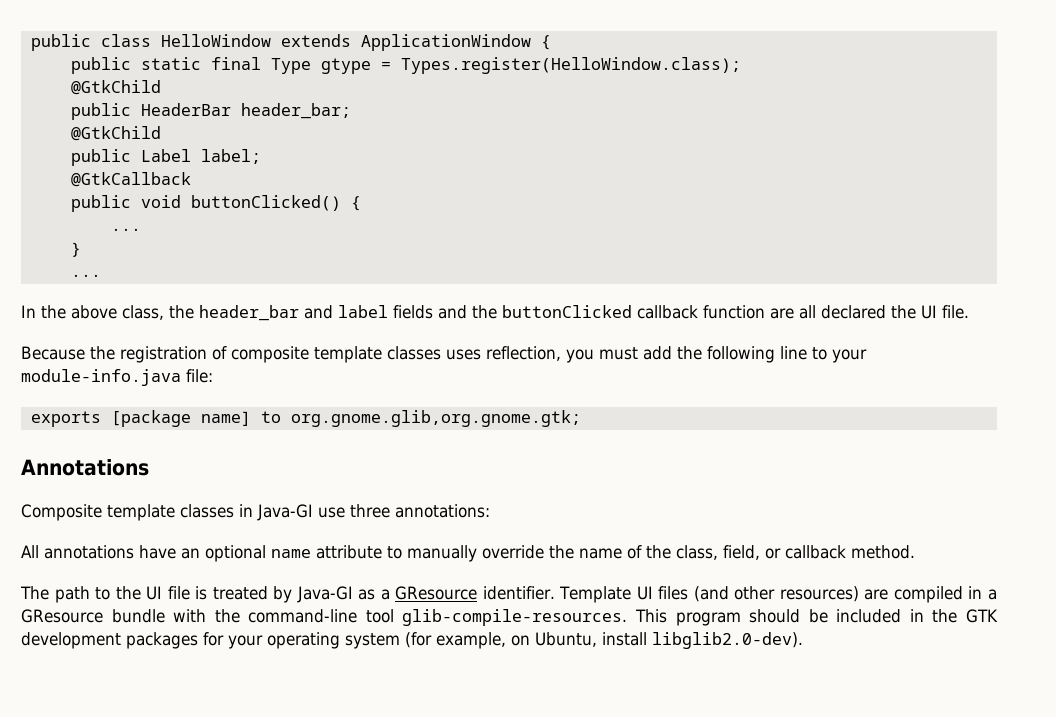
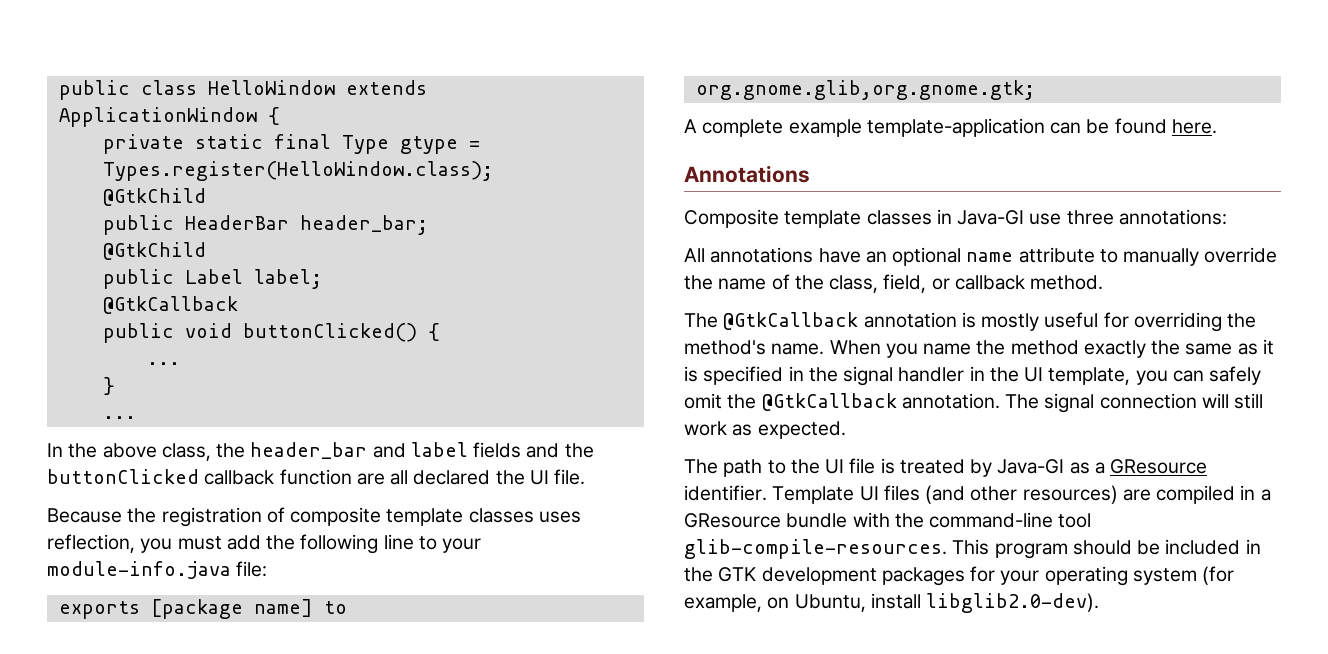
[70,57,131,74] public -> [102,134,184,154] private
(581, 418) none -> [684,118,1217,137] // A complete example template-application can be found here.
(915, 552) none -> [684,312,1257,332] [684,339,1274,358] [684,366,1262,386] [684,393,1264,413] [684,421,846,439] // The @GtkCallback annotation is mostly useful for overriding the method's name. When you name the method exactly the same as it is specified in the signal handler in the UI template, you can safely omit the @GtkCallback annotation. The signal connection will still work as expected.

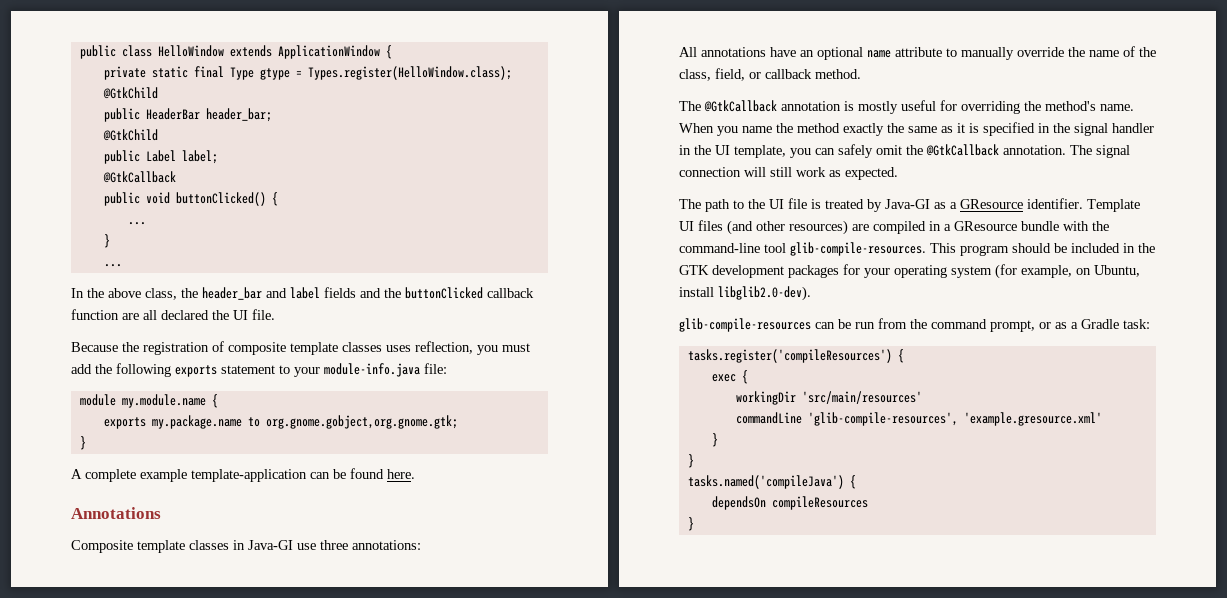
[383,534,414,550] line -> [175,365,275,377] exports statement
[58,599,347,619] [695,80,1035,100] exports [package name] to org.gnome.glib,org.gnome.gtk; -> [79,394,218,408] [103,415,458,429] [79,436,86,450] module my.module.name { // exports my.package.name to org.gnome.gobject,org.gnome.gtk; // }
(1100, 603) none -> [679,318,1150,332] [687,349,904,363] [711,370,748,384] [735,391,922,405] [735,412,1102,426] [711,433,718,447] [687,454,694,468] [687,475,856,489] [711,496,868,510] [687,517,694,531] // glib-compile-resources can be run from the command prompt, or as a Gradle task: // tasks.register('compileResources') { // exec { // workingDir 'src/main/resources' // commandLine 'glib-compile-resources', 'example.gresource.xml' // } // } // tasks.named('compileJava') { // dependsOn compileResources // }

